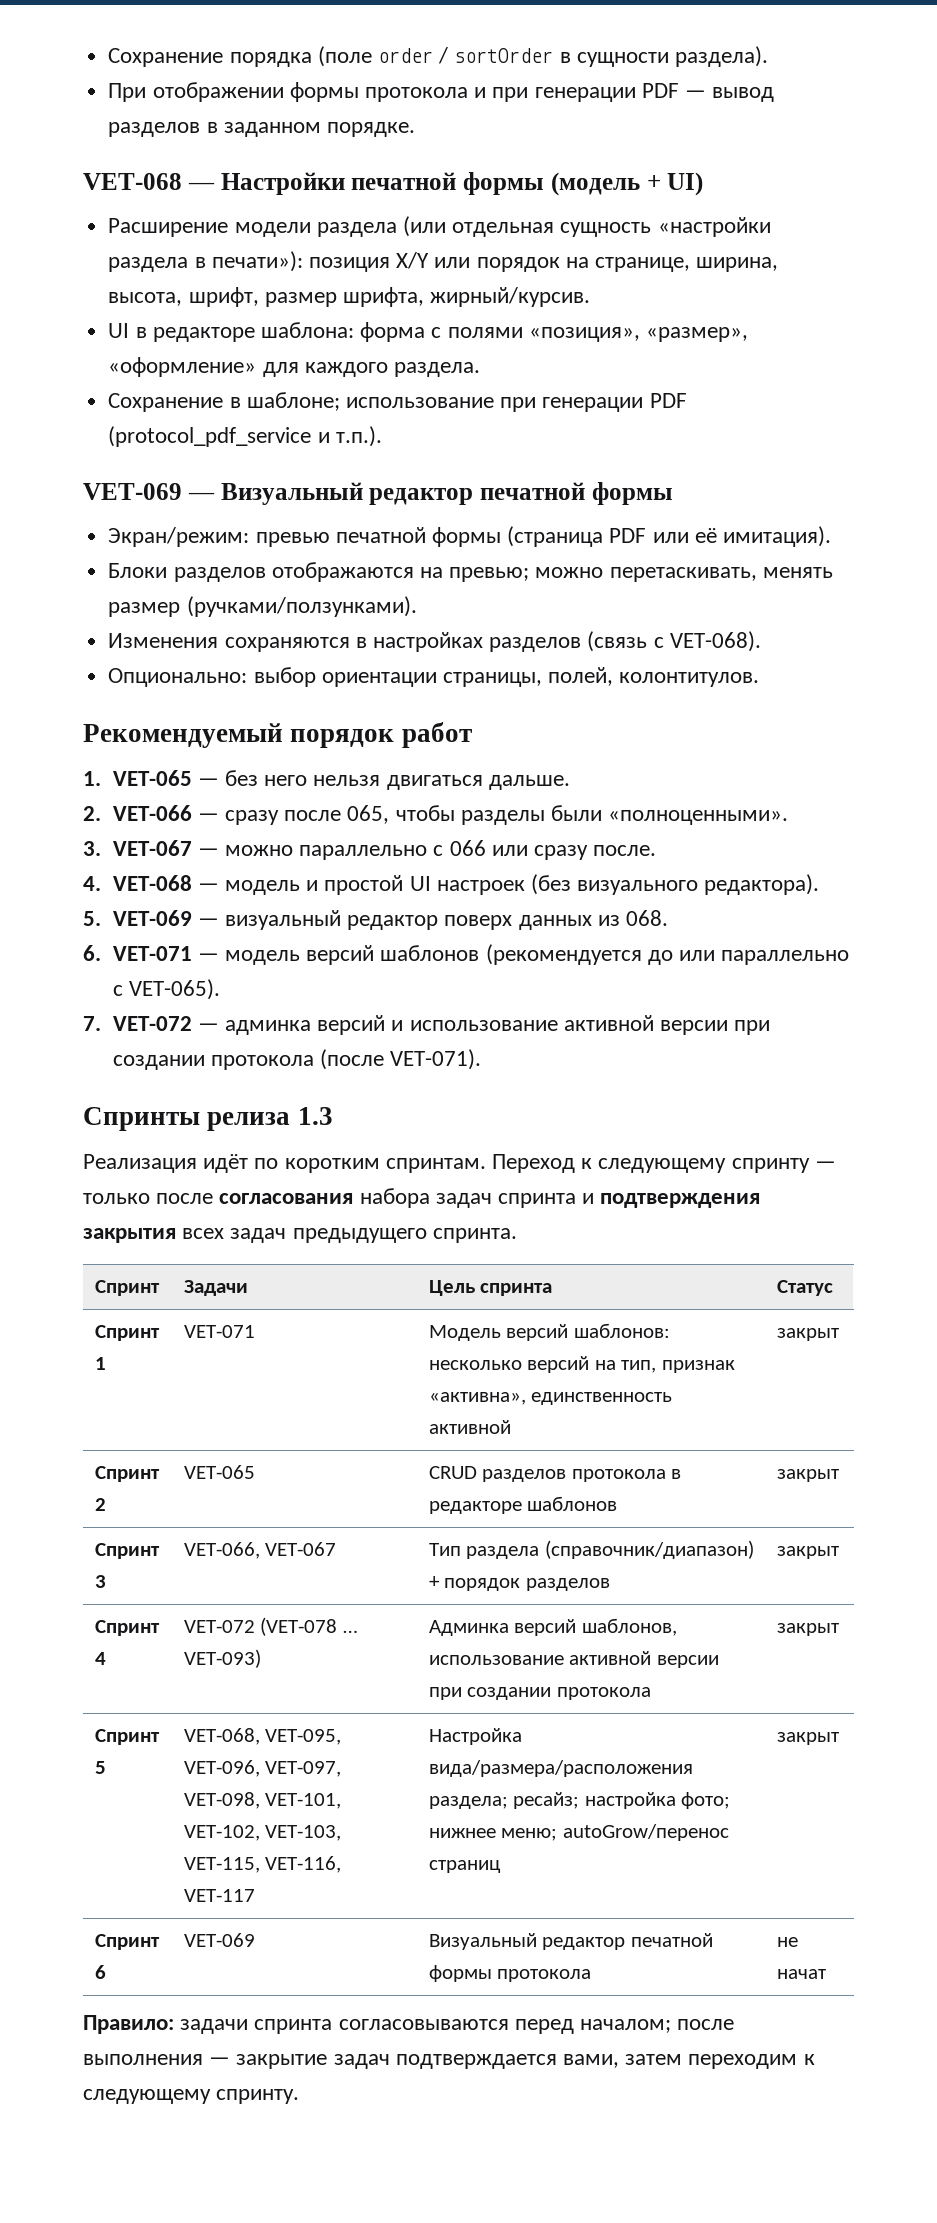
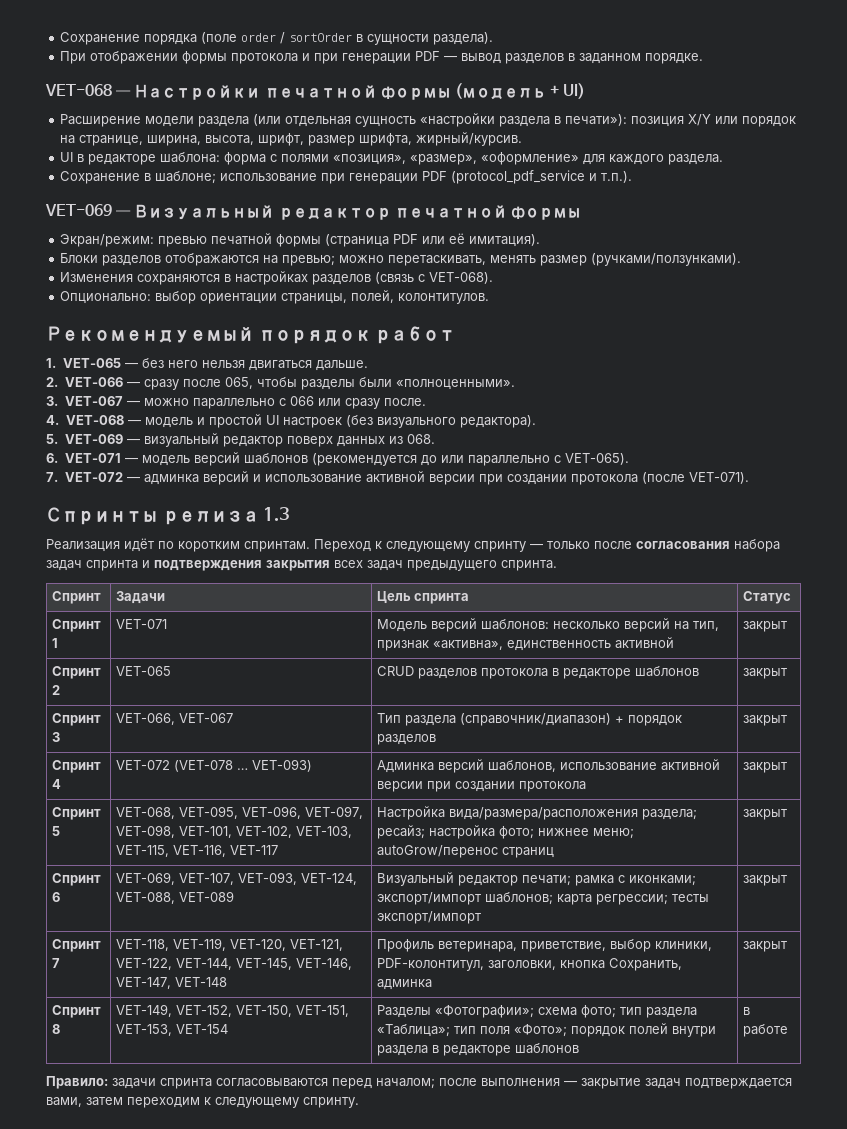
[183,1933,255,1947] [428,1933,713,1950] [428,1965,592,1982] [776,1937,798,1947] [776,1969,826,1979] VET-069 | Визуальный редактор печатной формы протокола | не начат -> [115,872,357,885] [115,891,234,904] [376,872,696,886] [376,892,709,905] [376,911,481,924] [742,875,787,886] [51,939,101,952] [51,958,60,968] [115,938,343,951] [115,958,352,970] [115,977,227,989] [376,939,712,952] [376,958,682,971] [376,979,432,990] [742,941,787,952] [51,1005,101,1018] [51,1024,60,1034] [115,1004,349,1017] [115,1024,228,1036] [376,1005,697,1018] [376,1023,716,1037] [376,1043,579,1056] [742,1007,750,1015] [742,1024,788,1037] VET-069, VET-107, VET-093, VET-124, VET-088, VET-089 | Визуальный редактор печати; рамка с иконками; экспорт/импорт шаблонов; карта регрессии; тесты экспорт/импорт | закрыт // Спринт 7 | VET-118, VET-119, VET-120, VET-121, VET-122, VET-144, VET-145, VET-146, VET-147, VET-148 | Профиль ветеринара, приветствие, выбор клиники, PDF-колонтитул, заголовки, кнопка Сохранить, админка | закрыт // Спринт 8 | VET-149, VET-152, VET-150, VET-151, VET-153, VET-154 | Разделы «Фотографии»; схема фото; тип раздела «Таблица»; тип поля «Фото»; порядок полей внутри раздела в редакторе шаблонов | в работе

